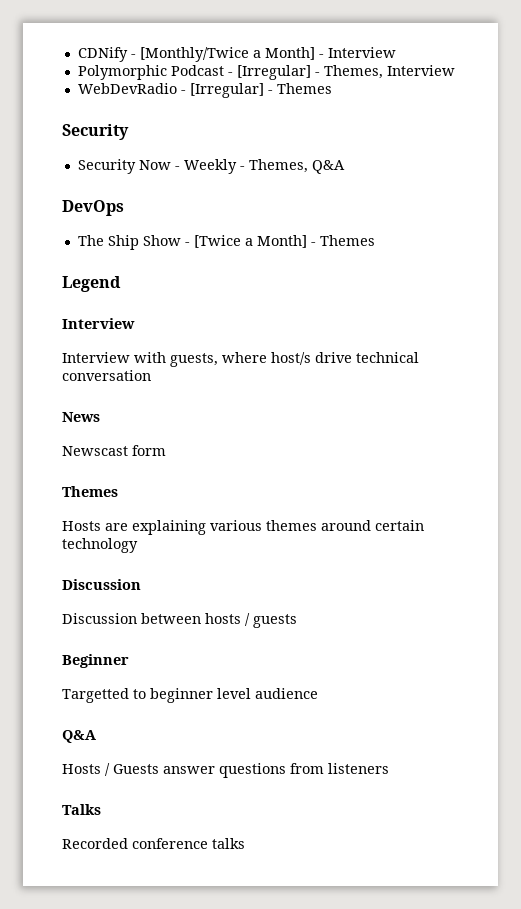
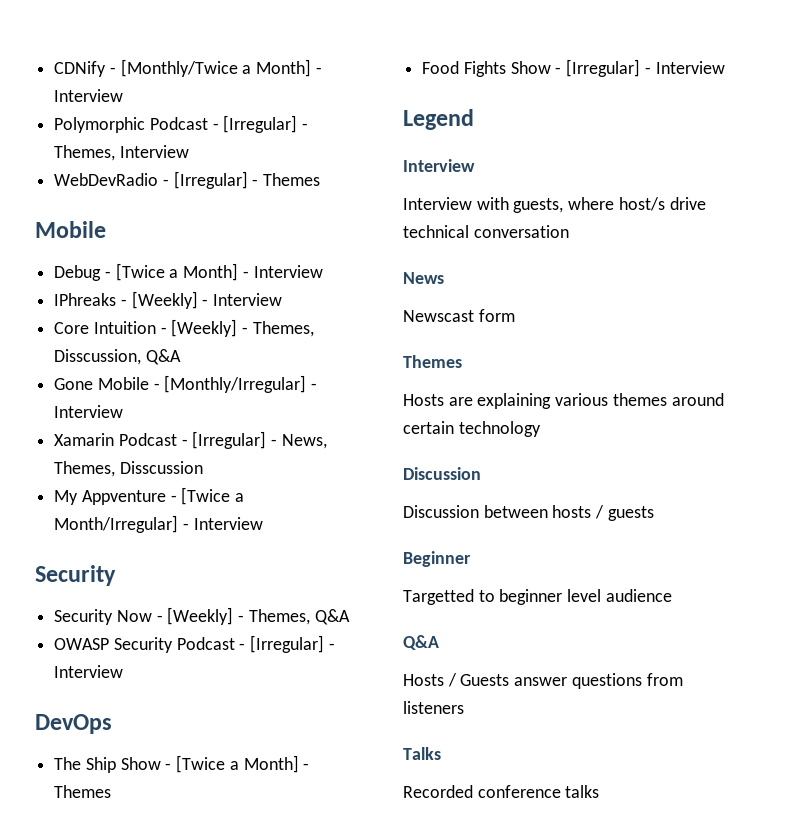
(332, 88) none -> [35,221,106,238] [54,263,323,281] [54,291,283,309] [54,319,314,337] [54,349,181,365] [54,375,318,393] [54,405,124,418] [54,431,327,449] [54,461,203,477] [54,487,245,505] [54,515,263,533] // Mobile // Debug - [Twice a Month] - Interview // IPhreaks - [Weekly] - Interview // Core Intuition - [Weekly] - Themes, Disscussion, Q&A // Gone Mobile - [Monthly/Irregular] - Interview // Xamarin Podcast - [Irregular] - News, Themes, Disscussion // My Appventure - [Twice a Month/Irregular] - Interview
[183,159,237,174] Weekly -> [167,607,234,625] [Weekly]
(345, 167) none -> [54,635,335,653] [54,665,124,678] // OWASP Security Podcast - [Irregular] - Interview
(375, 240) none -> [422,59,725,77] // Food Fights Show - [Irregular] - Interview

